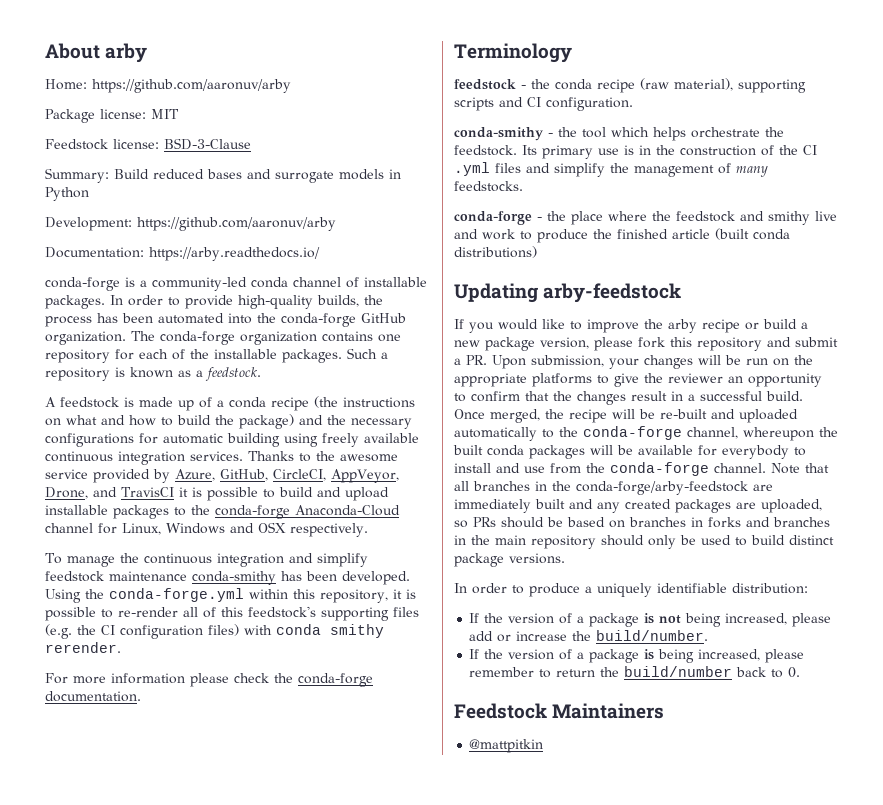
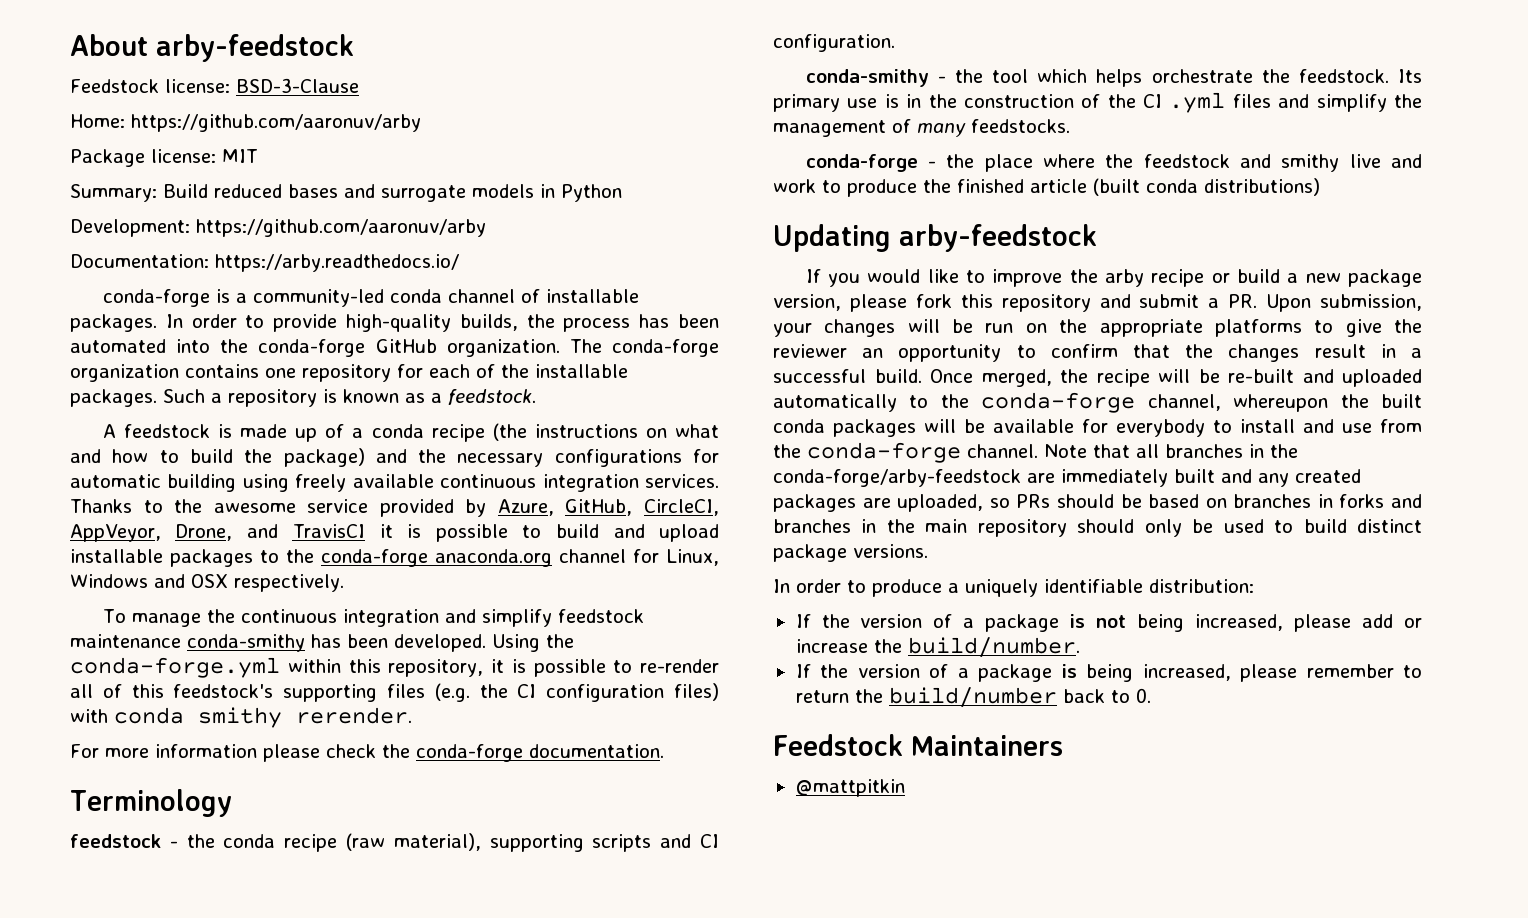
[105,43,148,63] arby -> [156,34,354,62] [70,78,359,93] arby-feedstock // Feedstock license: BSD-3-Clause
[45,138,251,150] // Feedstock license: BSD-3-Clause -> (258, 156) none
[295,505,400,516] Anaconda-Cloud -> [435,549,552,567] anaconda.org

